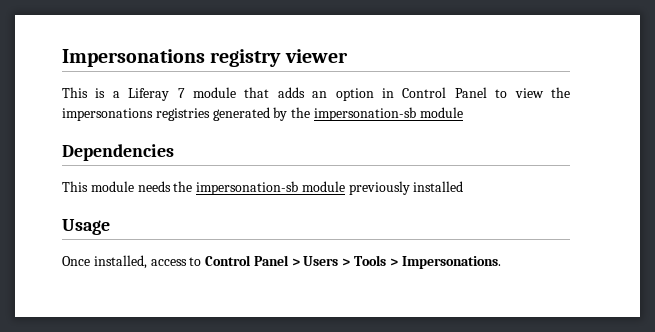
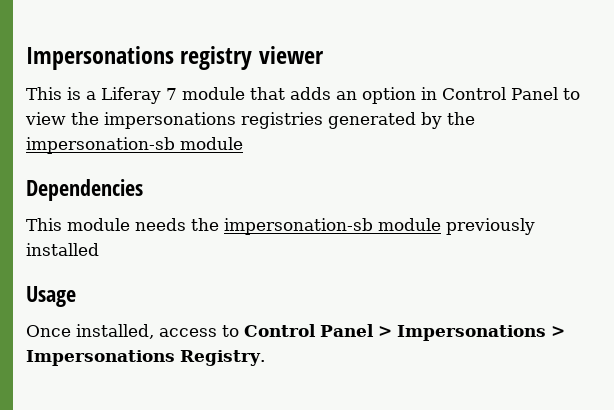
[303,255,501,269] Users > Tools > Impersonations. -> [397,325,565,341] [26,350,265,366] Impersonations > Impersonations Registry.

